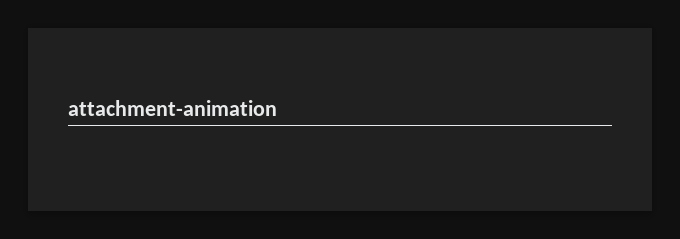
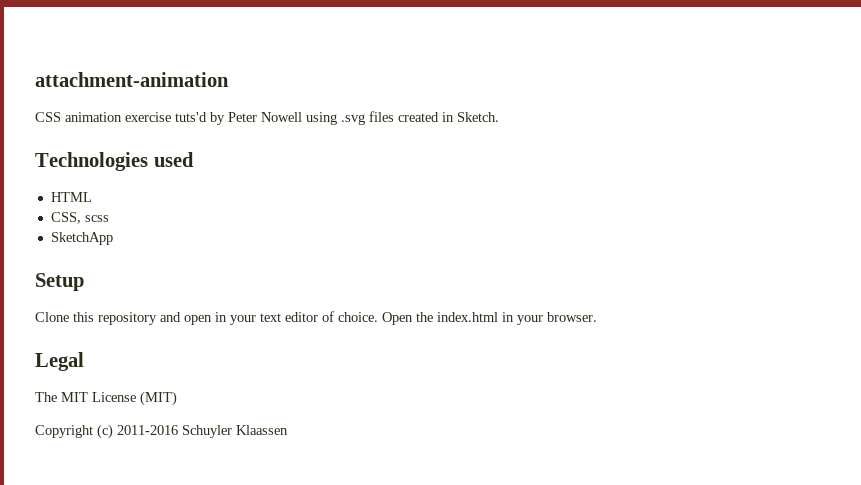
(277, 108) none -> [35,111,499,125] [35,152,194,171] [50,192,92,202] [50,212,109,224] [50,232,113,245] [35,273,84,291] [35,311,597,325] [35,352,84,371] [35,391,177,406] [35,424,288,439] // CSS animation exercise tuts'd by Peter Nowell using .svg files created in Sketch. // Technologies used // HTML // CSS, scss // SketchApp // Setup // Clone this repository and open in your text editor of choice. Open the index.html in your browser. // Legal // The MIT License (MIT) // Copyright (c) 2011-2016 Schuyler Klaassen

